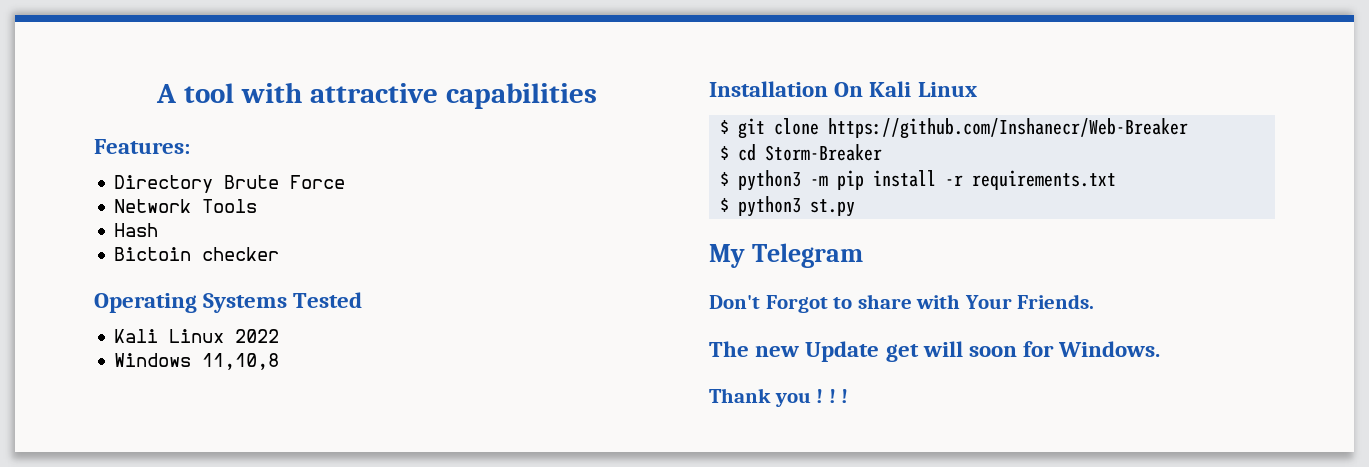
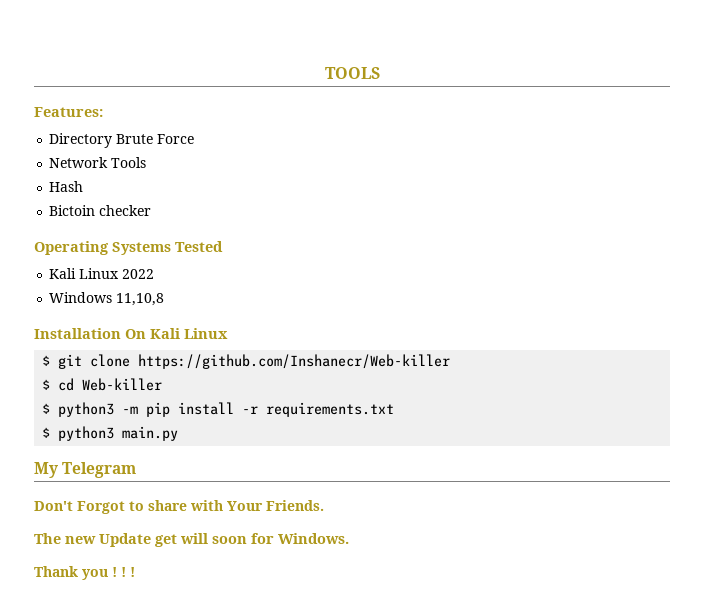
[156,82,597,109] A tool with attractive capabilities -> [324,67,380,79] TOOLS
[828,118,1189,139] https://github.com/Inshanecr/Web-Breaker -> [138,354,451,369] https://github.com/Inshanecr/Web-killer
[765,144,883,161] Storm-Breaker -> [82,378,163,391] Web-killer
[810,199,856,217] st.py -> [122,426,179,441] main.py

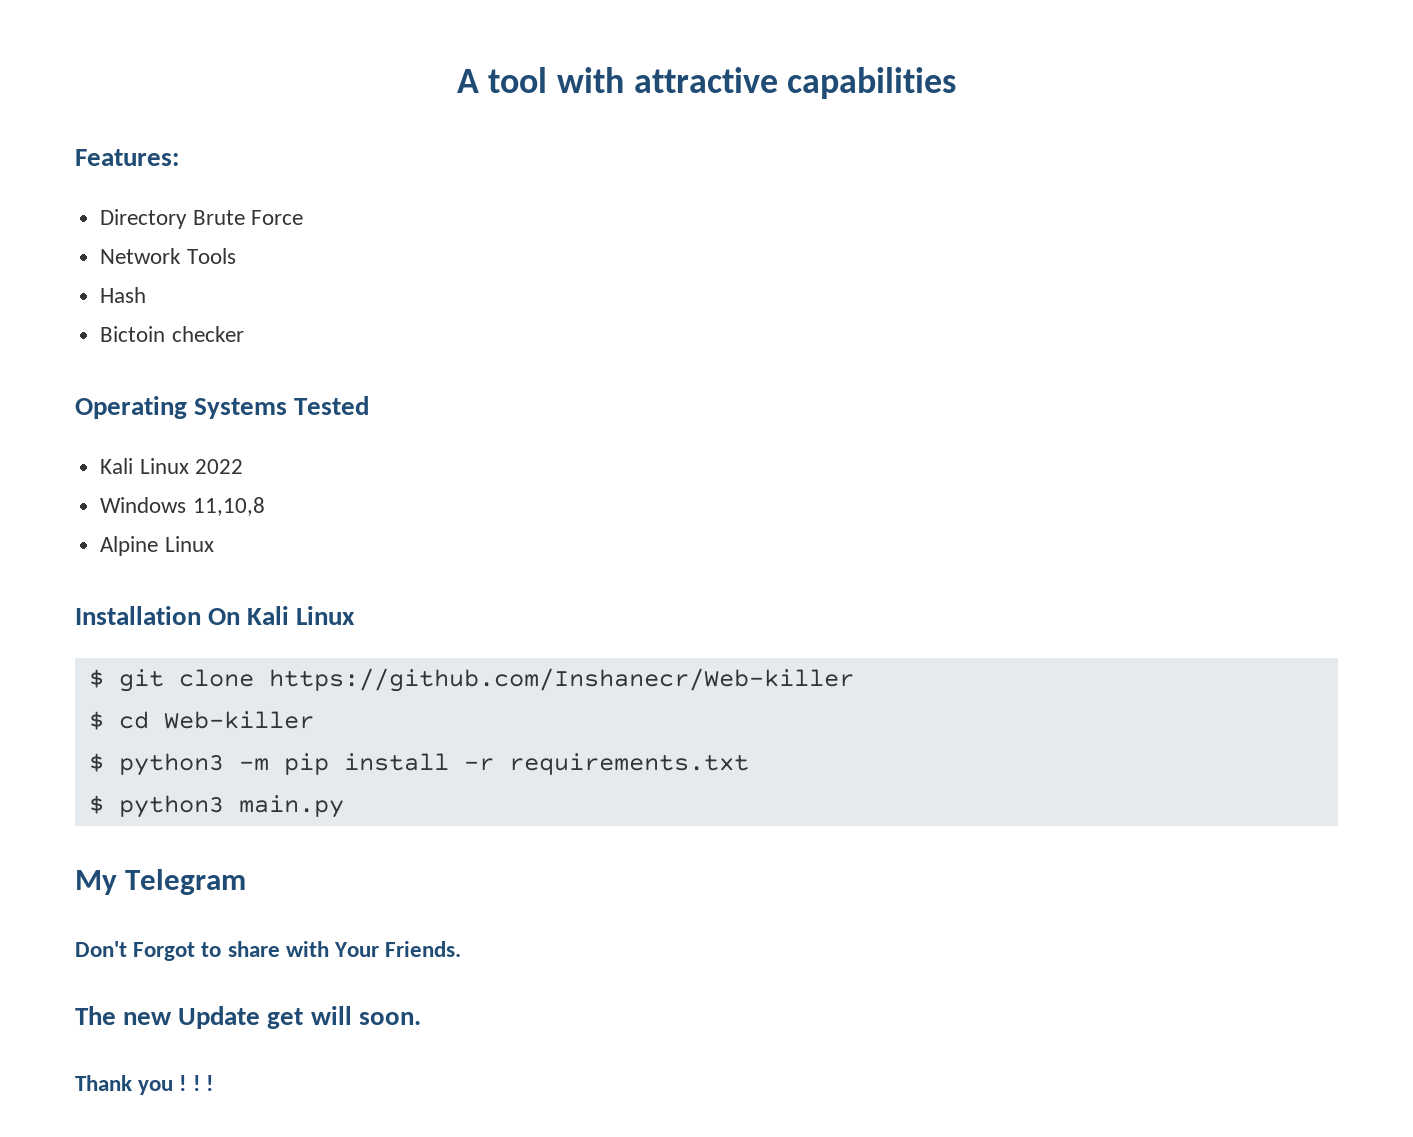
[324,67,380,79] TOOLS -> [456,67,957,99] A tool with attractive capabilities
(165, 299) none -> [100,536,214,556] // Alpine Linux
[212,533,349,544] soon for Windows. -> [358,1012,421,1025] soon.

